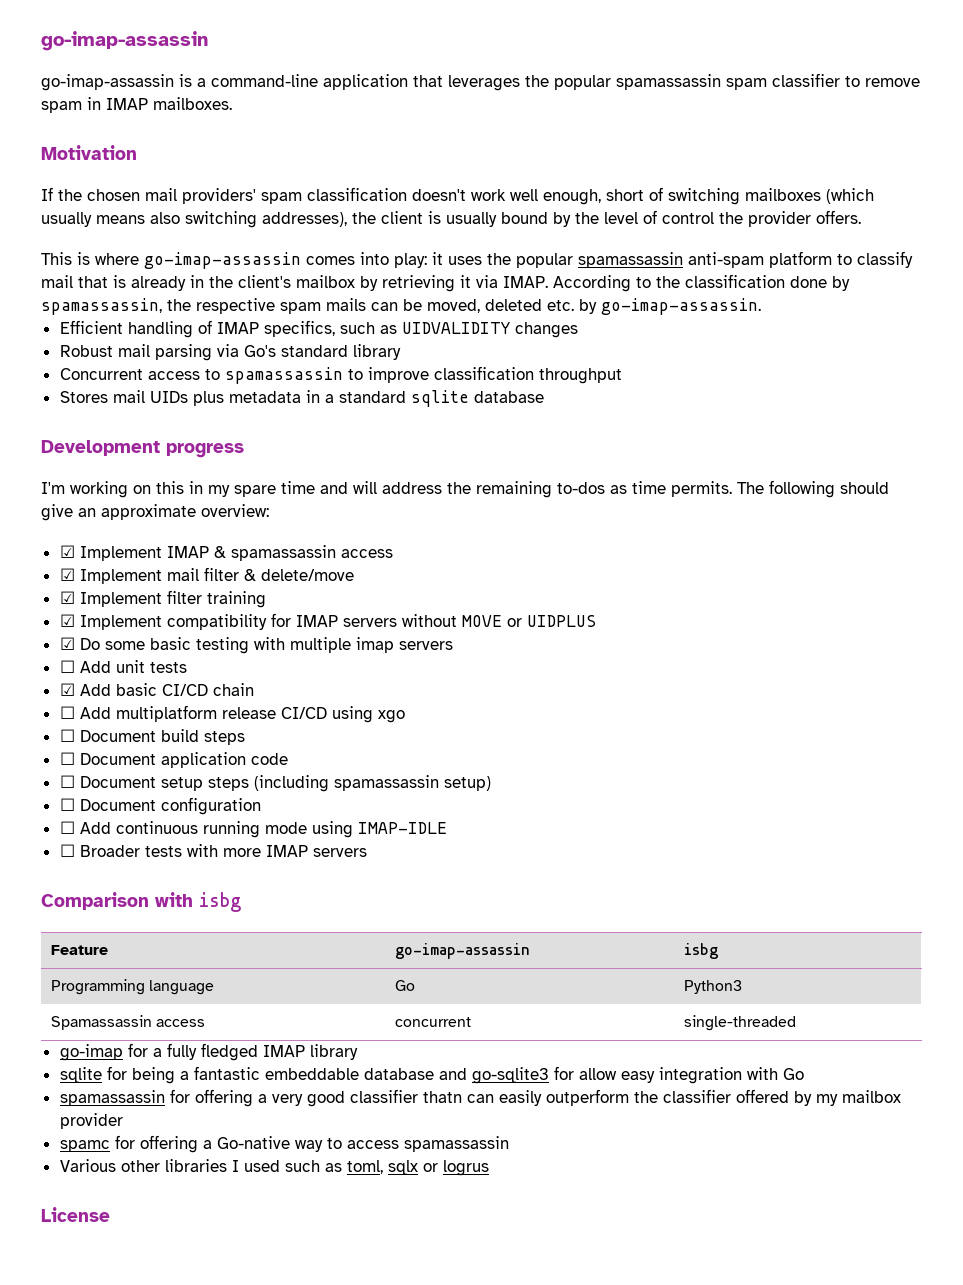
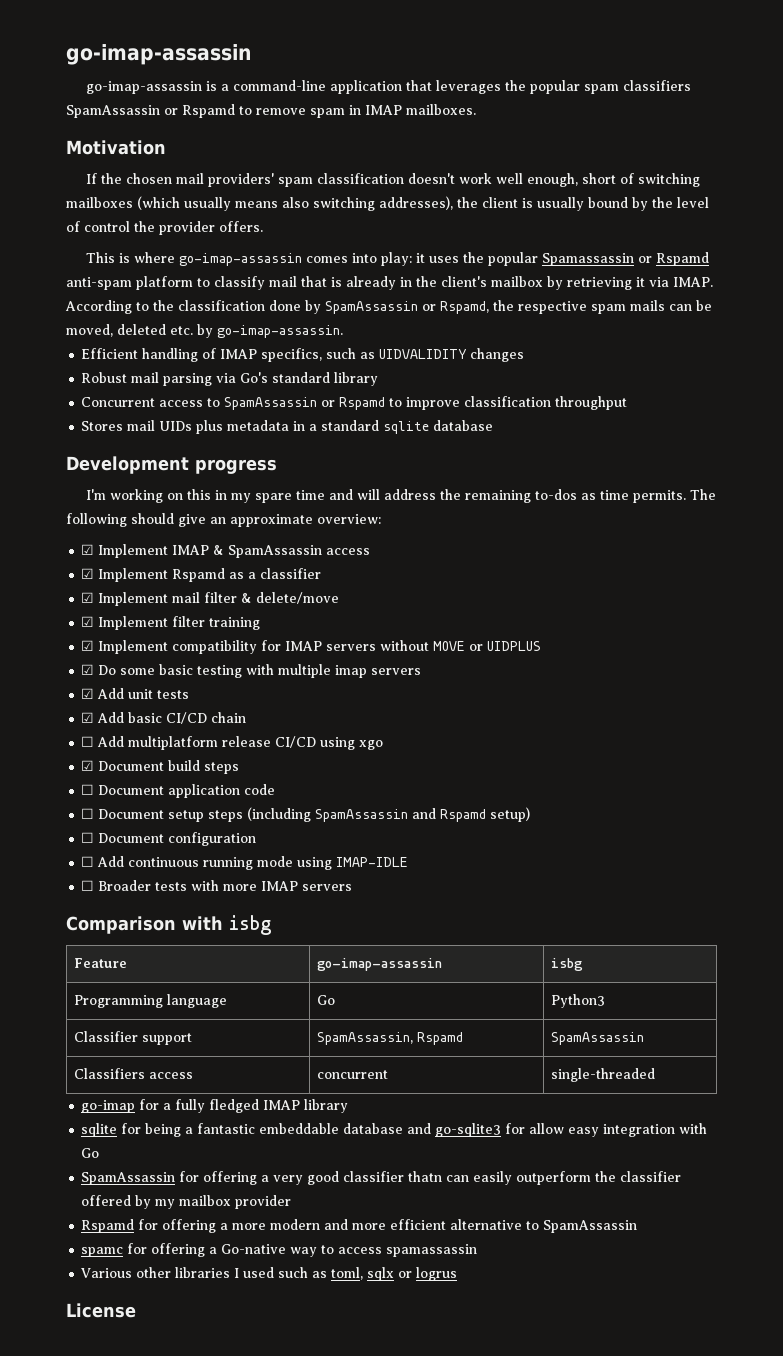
[616,73,840,90] spamassassin spam classifier -> [583,80,691,94] [66,104,235,118] spam classifiers SpamAssassin or Rspamd
[578,252,683,268] spamassassin -> [541,252,709,266] Spamassassin or Rspamd
[41,298,162,315] spamassassin, -> [325,301,489,314] SpamAssassin or Rspamd,
[224,367,343,384] spamassassin -> [224,397,386,410] SpamAssassin or Rspamd
[230,545,393,561] spamassassin access -> [228,545,371,558] [81,568,322,582] SpamAssassin access // ☑ Implement Rspamd as a classifier
[59,660,75,673] ☐ -> [81,688,95,699] ☑
[59,729,75,742] ☐ -> [81,760,95,771] ☑
[333,775,439,791] spamassassin -> [315,808,487,822] SpamAssassin and Rspamd
[50,1015,152,1030] Spamassassin -> [73,1031,192,1045] [316,1032,463,1045] [550,1032,644,1045] [73,1068,145,1079] Classifier support | SpamAssassin, Rspamd | SpamAssassin // Classifiers
[59,1090,165,1106] spamassassin -> [81,1172,176,1185] SpamAssassin
(123, 1121) none -> [81,1219,638,1233] // Rspamd for offering a more modern and more efficient alternative to SpamAssassin

